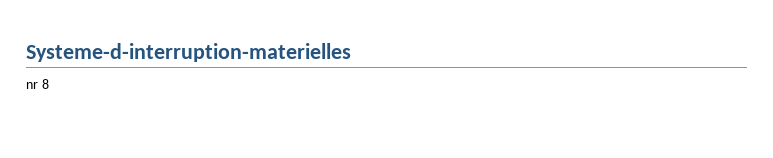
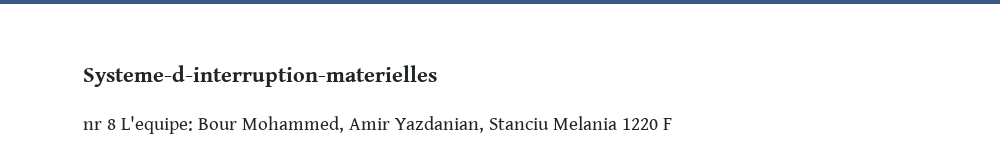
(49, 84) none -> [120,116,672,134] L'equipe: Bour Mohammed, Amir Yazdanian, Stanciu Melania 1220 F

